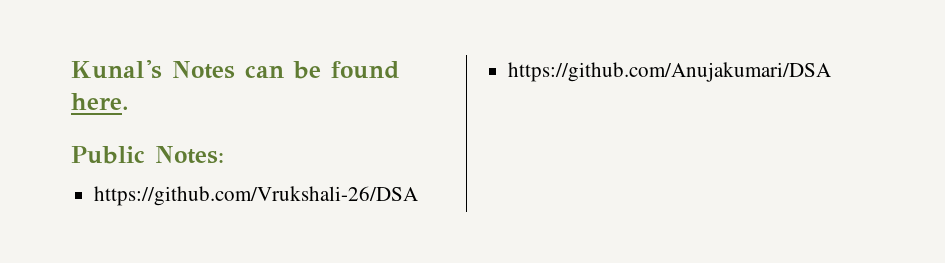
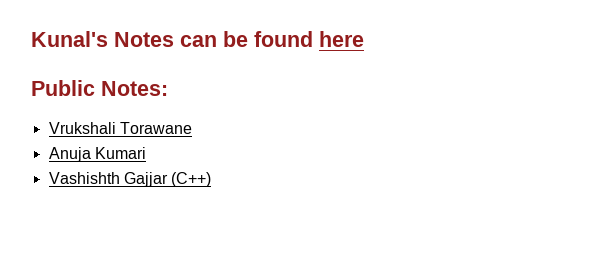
[71,93,129,110] here. -> [319,31,364,47] here
[94,186,419,206] [508,62,832,82] https://github.com/Vrukshali-26/DSA // https://github.com/Anujakumari/DSA -> [48,122,192,134] [48,147,146,162] [48,172,212,187] Vrukshali Torawane // Anuja Kumari // Vashishth Gajjar (C++)

